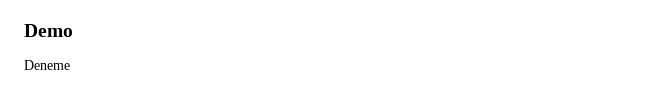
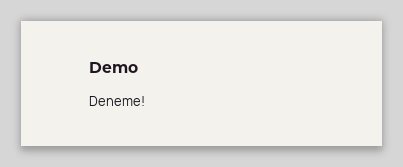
[24,60,70,70] Deneme -> [89,96,145,106] Deneme!

